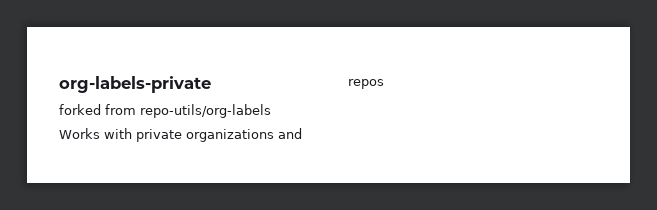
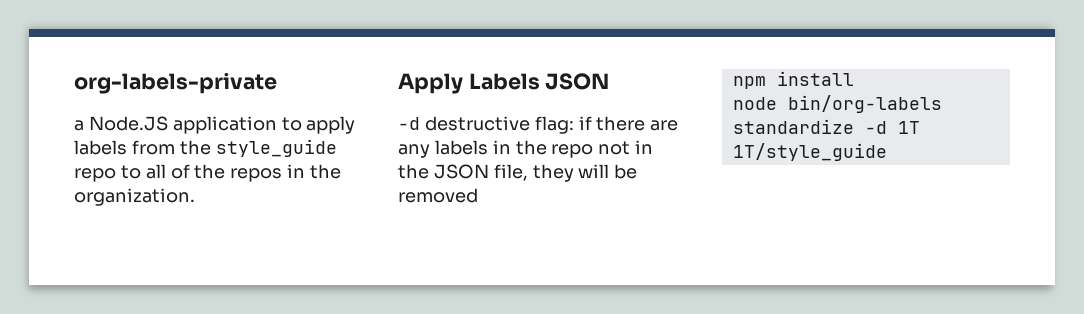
[59,104,271,118] [59,128,302,142] [348,79,384,89] forked from repo-utils/org-labels // Works with private organizations and repos -> [74,116,356,134] [74,139,337,157] [74,164,342,182] [74,188,195,206] [398,73,610,94] [398,116,679,134] [398,140,654,158] [398,164,638,182] [398,188,478,203] [732,71,854,89] [732,95,942,113] [732,119,920,134] [732,143,887,161] a Node.JS application to apply labels from the style_guide repo to all of the repos in the organization. // Apply Labels JSON // -d destructive flag: if there are any labels in the repo not in the JSON file, they will be removed // npm install // node bin/org-labels standardize -d 1T 1T/style_guide

